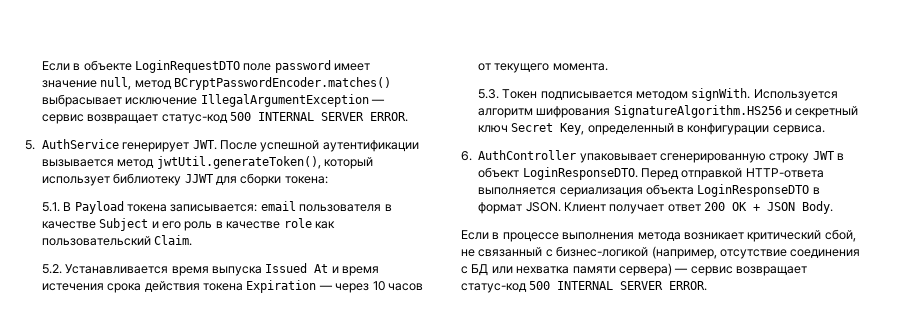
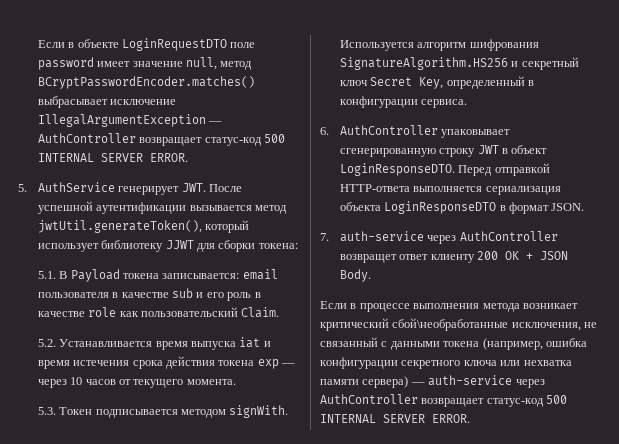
[41,114,84,124] сервис -> [37,133,136,143] AuthController
[99,218,149,231] Subject -> [171,288,193,298] sub
[265,263,329,273] Issued At -> [239,337,261,348] iat
[246,280,317,293] Expiration -> [257,359,279,369] exp
[564,202,701,214] Клиент получает ответ -> [320,231,558,244] [339,254,475,263] // 7. auth-service через AuthController возвращет ответ клиенту
[824,229,856,242] сбой, -> [392,318,581,331] сбой\необработанные исключения,
[556,246,861,259] [461,264,489,276] бизнес-логикой (например, отсутствие соединения с БД -> [390,338,587,350] [320,357,497,369] данными токена (например, ошибка конфигурации секретного ключа
[690,266,733,276] сервис -> [428,375,545,388] [320,394,418,404] auth-service через AuthController

